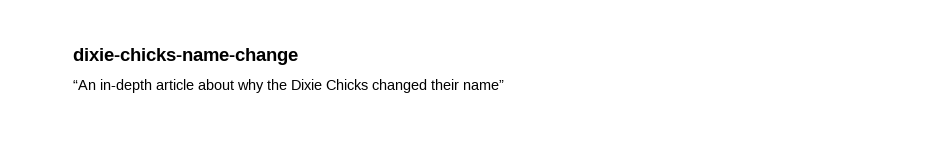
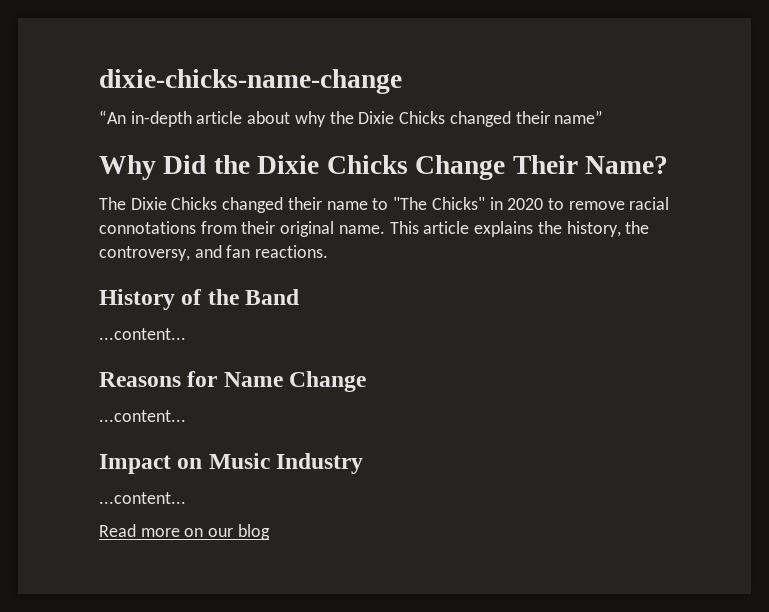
(504, 85) none -> [99,155,668,180] [99,197,670,213] [99,221,650,237] [99,245,329,261] [99,289,300,310] [99,328,186,340] [99,371,367,392] [99,410,186,422] [99,453,364,474] [99,492,186,504] [99,524,270,540] // Why Did the Dixie Chicks Change Their Name? // The Dixie Chicks changed their name to "The Chicks" in 2020 to remove racial connotations from their original name. This article explains the history, the controversy, and fan reactions. // History of the Band // ...content... // Reasons for Name Change // ...content... // Impact on Music Industry // ...content... // Read more on our blog

